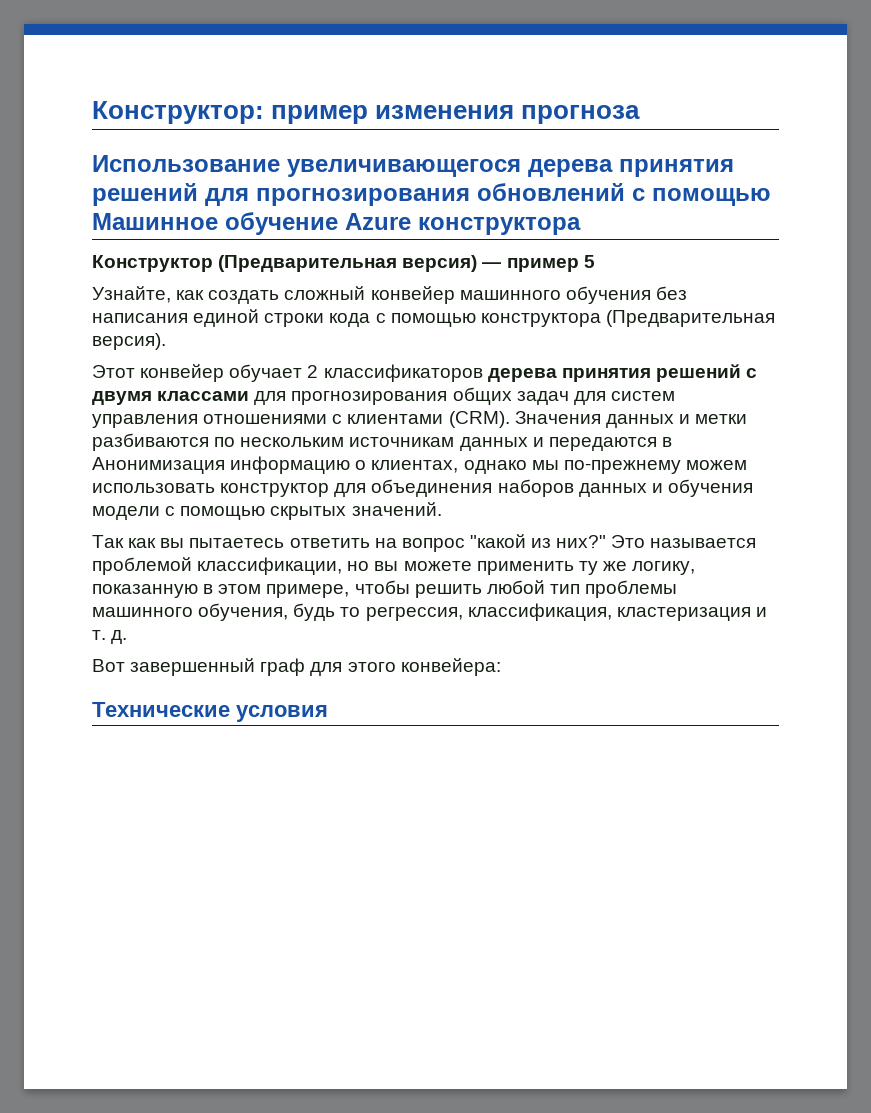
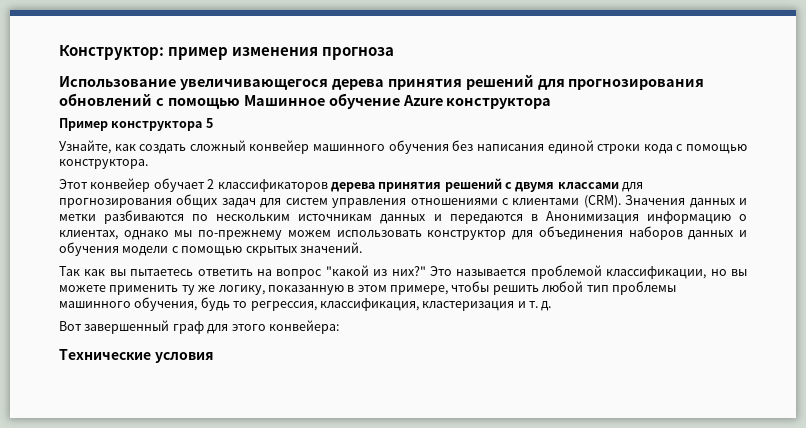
[92,255,579,272] Конструктор (Предварительная версия) — пример -> [59,118,203,131] Пример конструктора
[480,310,775,327] [92,333,166,350] конструктора (Предварительная версия). -> [59,159,148,169] конструктора.

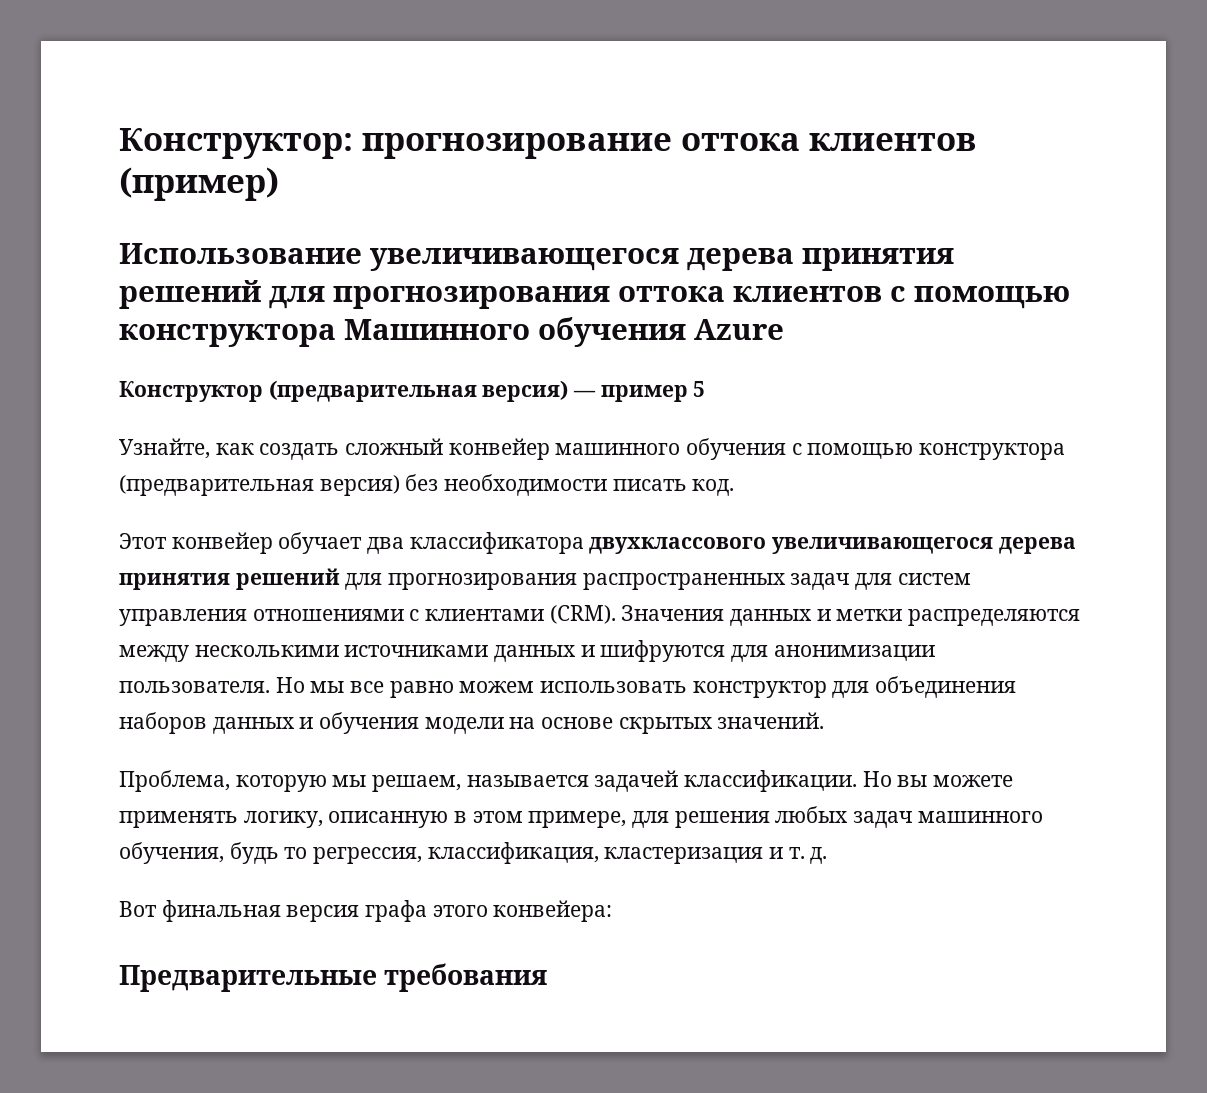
[168,47,395,60] пример изменения прогноза -> [362,133,977,159] [119,167,279,201] прогнозирование оттока клиентов (пример)
[59,93,552,109] [59,118,203,131] обновлений с помощью Машинное обучение Azure конструктора // Пример конструктора -> [618,286,1070,309] [119,317,784,347] [119,380,688,402] оттока клиентов с помощью конструктора Машинного обучения Azure // Конструктор (предварительная версия) — пример
[452,140,748,154] [59,159,148,169] [59,178,644,192] [59,194,219,208] без написания единой строки кода с помощью конструктора. // Этот конвейер обучает 2 классификаторов дерева принятия решений с двумя классами для прогнозирования общих -> [791,443,1066,460] [119,474,735,496] [119,532,1076,554] [119,568,786,590] с помощью конструктора (предварительная версия) без необходимости писать код. // Этот конвейер обучает два классификатора двухклассового увеличивающегося дерева принятия решений для прогнозирования распространенных
[104,210,747,224] [59,230,283,240] разбиваются по нескольким источникам данных и передаются в Анонимизация информацию о клиентах, однако мы по-прежнему -> [908,609,1081,626] [119,640,935,662] [119,677,454,698] распределяются между несколькими источниками данных и шифруются для анонимизации пользователя. Но мы все равно
[171,246,243,256] с помощью -> [509,717,614,729] на основе
[59,265,747,279] [59,281,676,295] Так как вы пытаетесь ответить на вопрос "какой из них?" Это называется проблемой классификации, но вы можете применить ту же логику, показанную в этом примере, чтобы решить любой тип проблемы -> [119,770,1014,792] [119,806,913,828] Проблема, которую мы решаем, называется задачей классификации. Но вы можете применять логику, описанную в этом примере, для решения любых задач
[84,320,229,334] завершенный граф для -> [161,900,428,922] финальная версия графа
[59,349,214,363] Технические условия -> [119,963,548,992] Предварительные требования

